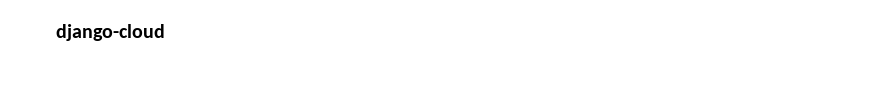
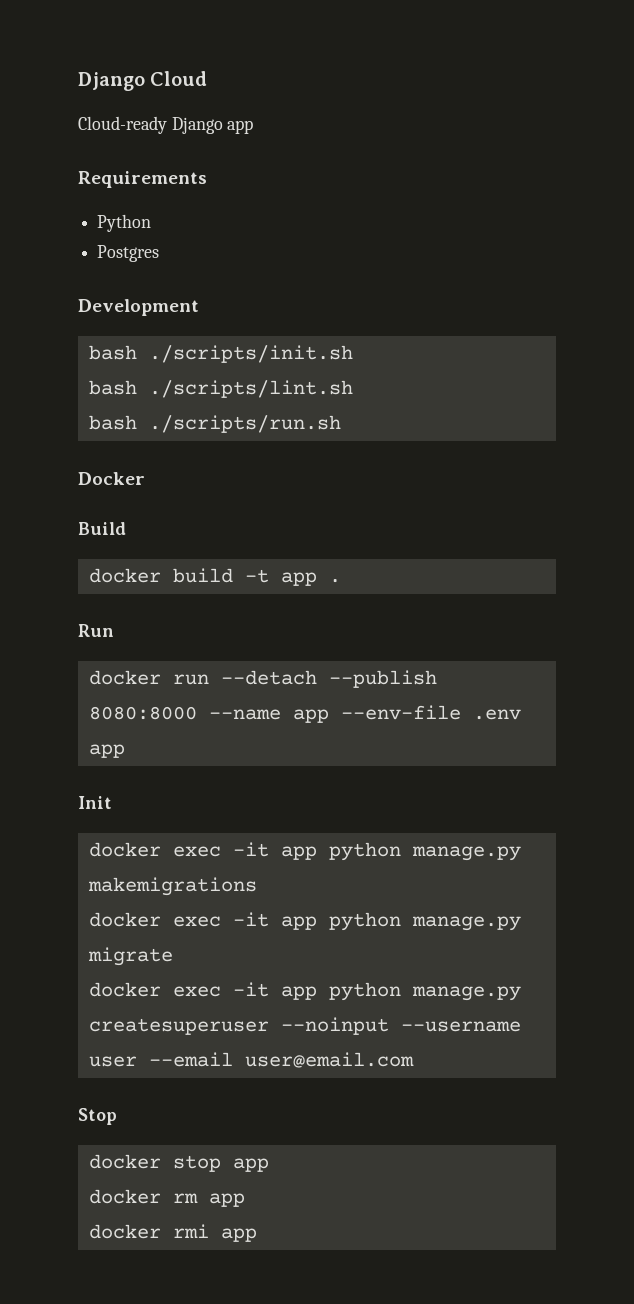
[56,24,165,41] django-cloud -> [78,71,208,91] [78,116,254,134] [78,171,207,188] [97,214,152,232] [97,245,160,262] [78,299,199,316] [88,345,353,363] [88,380,353,398] [88,415,341,433] [78,472,145,485] [78,522,126,535] [88,568,341,586] [78,624,114,637] [88,670,437,688] [88,705,521,723] [88,744,125,758] [78,796,112,809] [88,842,521,861] [87,877,257,896] [88,912,521,931] [87,947,173,966] [88,982,521,1001] [88,1017,521,1035] [88,1052,414,1068] [78,1108,117,1125] [88,1154,269,1172] [88,1189,245,1207] [88,1224,257,1242] Django Cloud // Cloud-ready Django app // Requirements // Python // Postgres // Development // bash ./scripts/init.sh // bash ./scripts/lint.sh // bash ./scripts/run.sh // Docker // Build // docker build -t app . // Run // docker run --detach --publish 8080:8000 --name app --env-file .env app // Init // docker exec -it app python manage.py makemigrations // docker exec -it app python manage.py migrate // docker exec -it app python manage.py createsuperuser --noinput --username user --email user@email.com // Stop // docker stop app // docker rm app // docker rmi app

